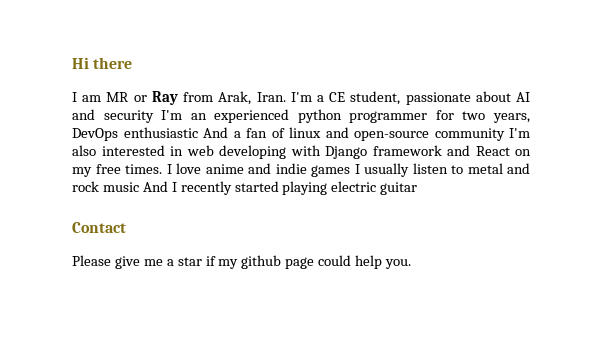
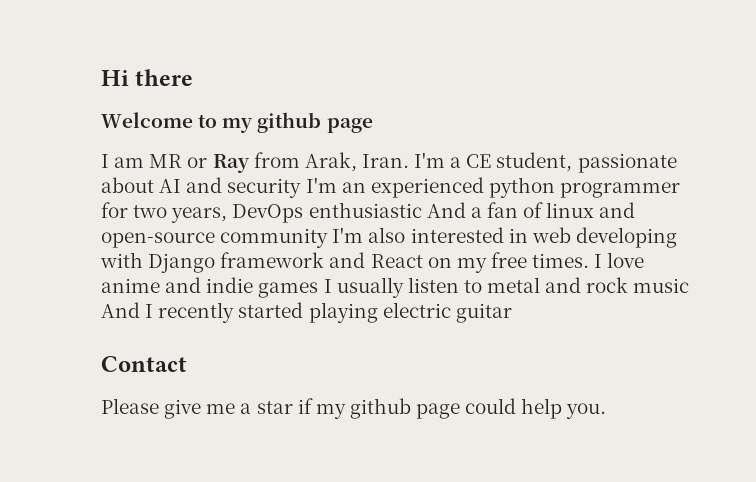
(133, 63) none -> [101,112,373,133] // Welcome to my github page

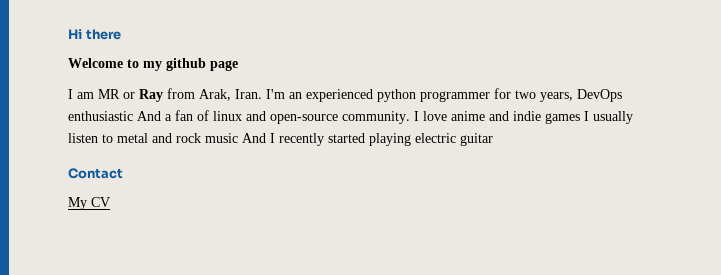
[450,152,677,173] [101,177,337,198] a CE student, passionate about AI and security I'm -> (285, 94) none
[220,227,677,248] [100,252,590,273] community I'm also interested in web developing with Django framework and React on my free times. -> [342,111,410,124] community.
[101,398,607,419] Please give me a star if my github page could help you. -> [68,197,110,210] My CV

